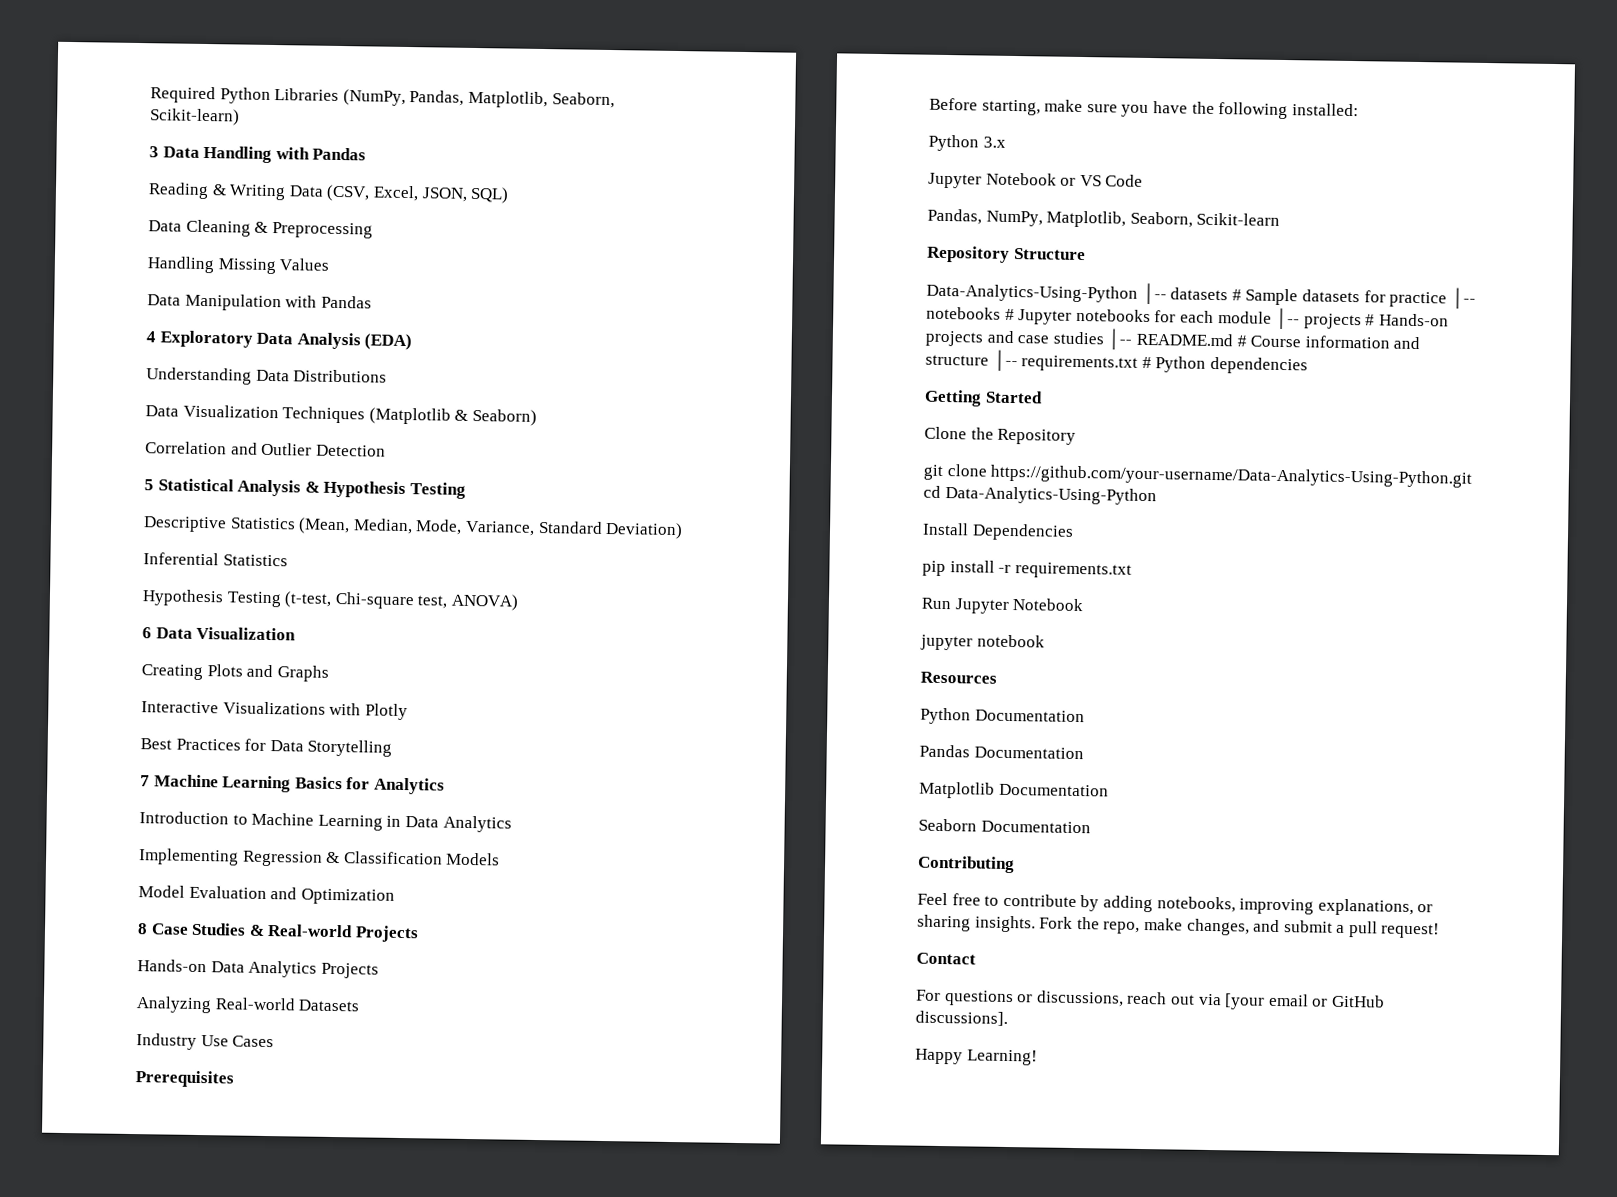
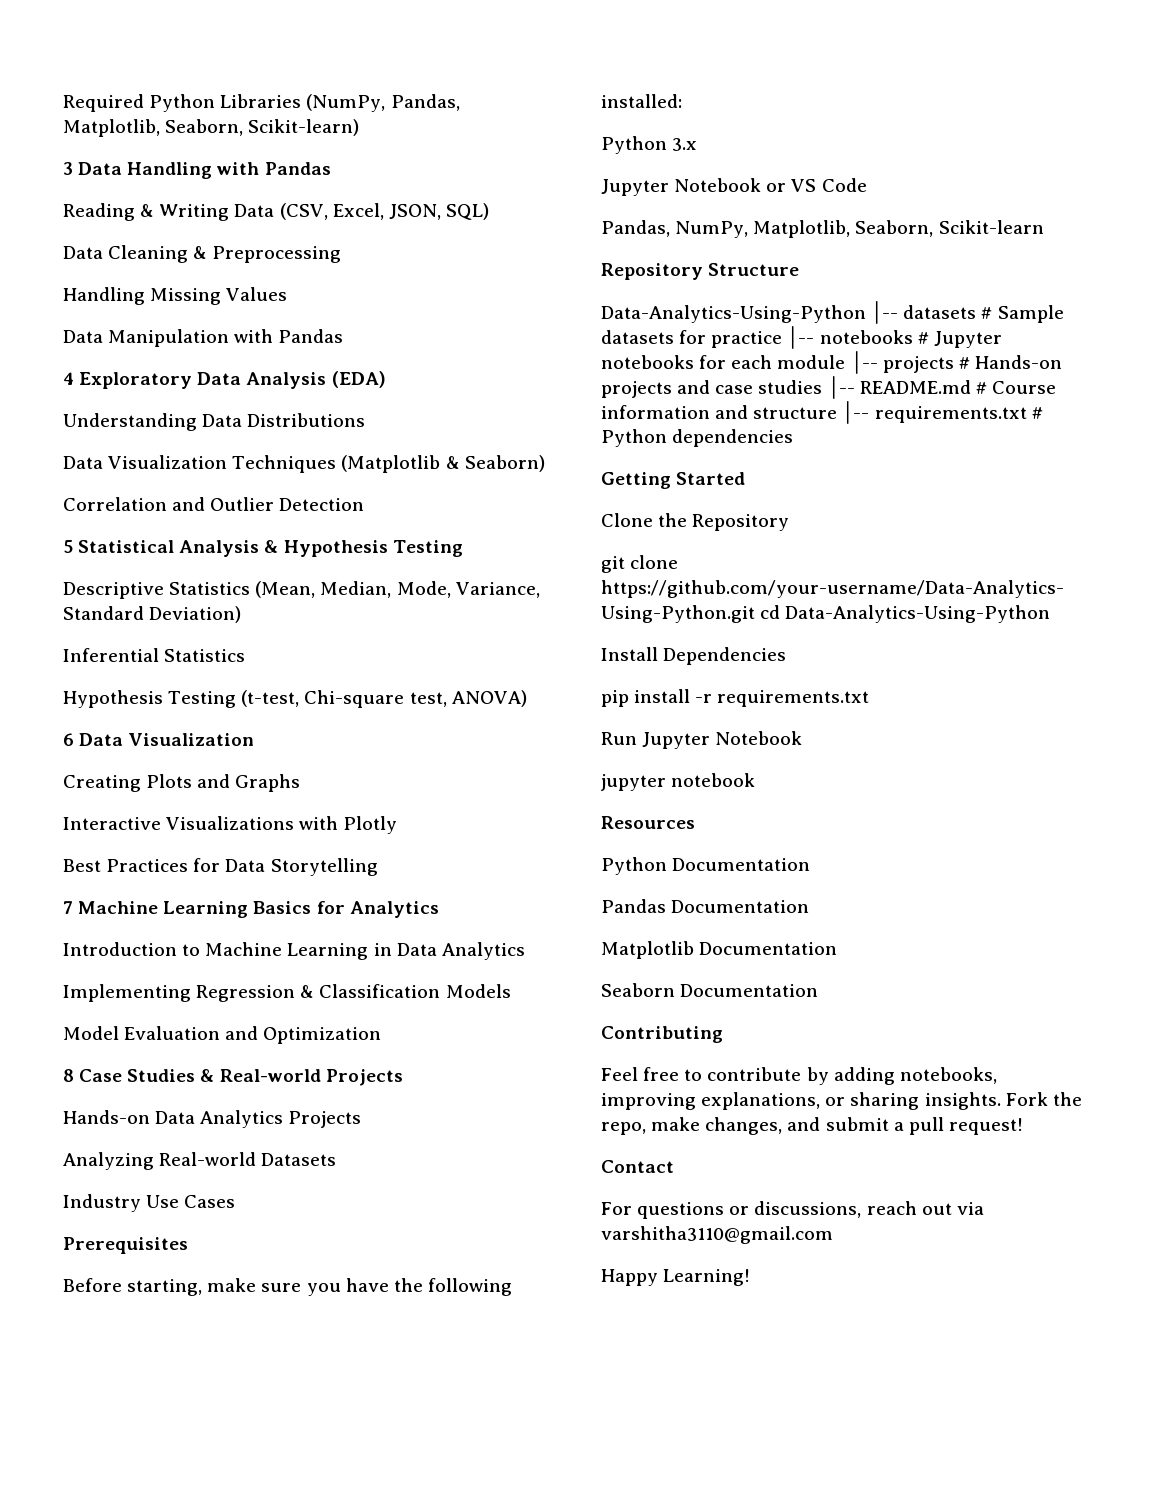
[1224,993,1385,1010] [915,1010,1008,1027] [your email or GitHub discussions]. -> [601,1226,833,1244] varshitha3110@gmail.com

